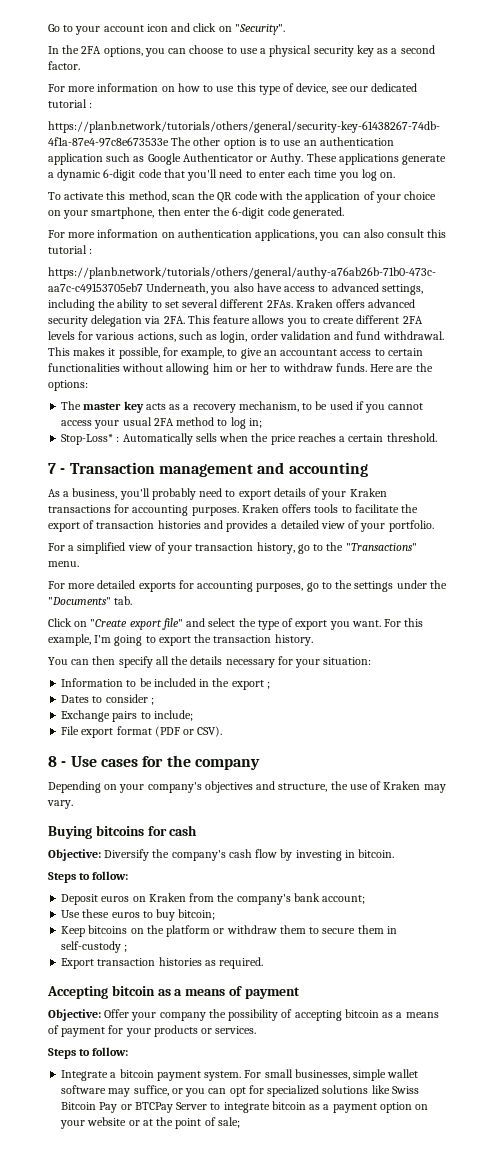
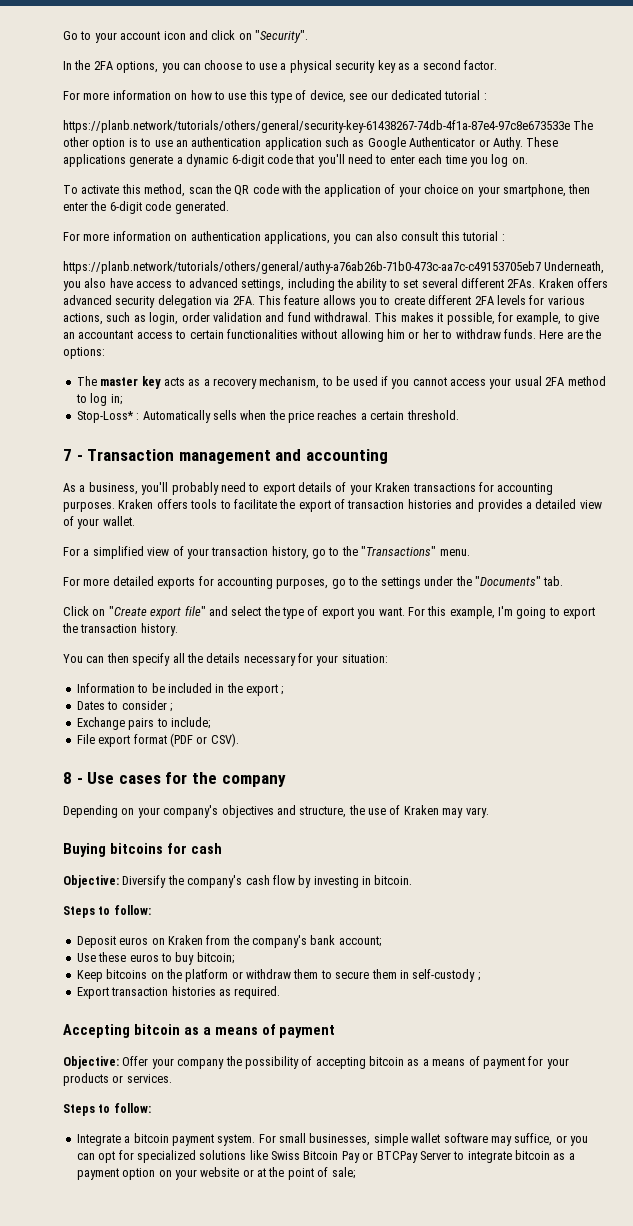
[388,520,434,532] portfolio. -> [102,516,135,526] wallet.

